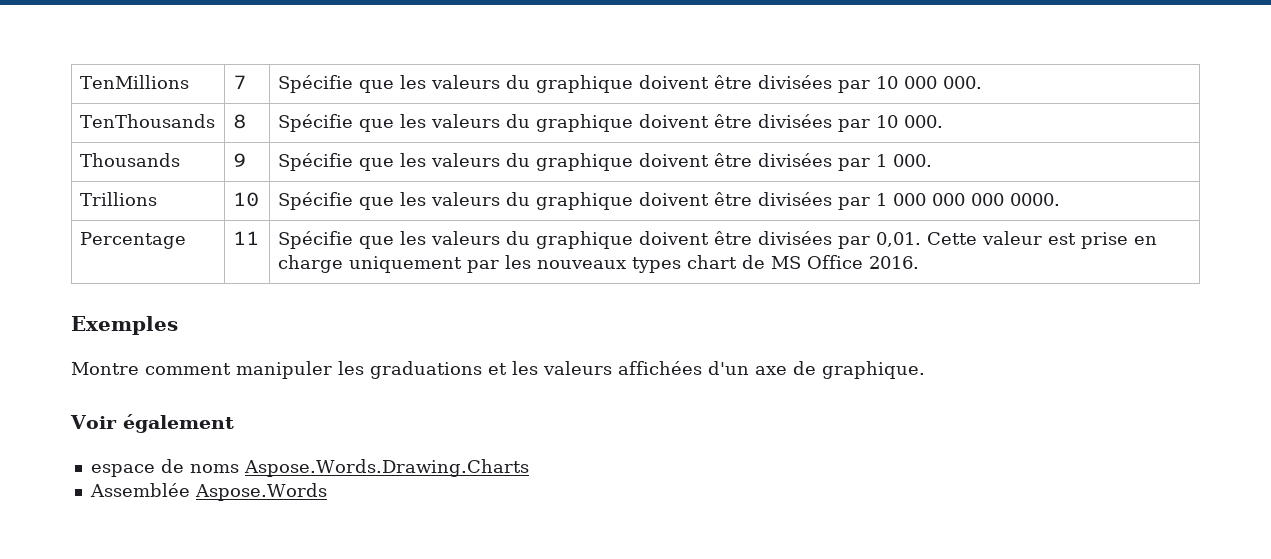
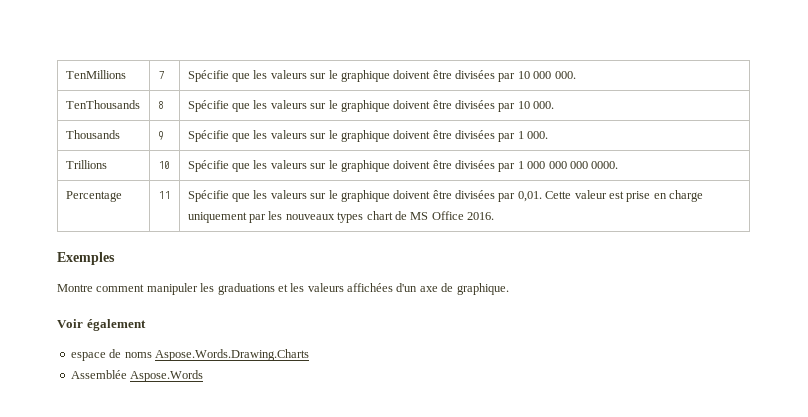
[505,75,530,89] du -> [310,70,338,79] sur le
[505,114,530,128] du -> [310,100,338,109] sur le
[505,153,530,167] du -> [310,130,338,139] sur le
[505,192,530,206] du -> [310,160,338,169] sur le
[505,231,530,245] du -> [310,190,338,199] sur le

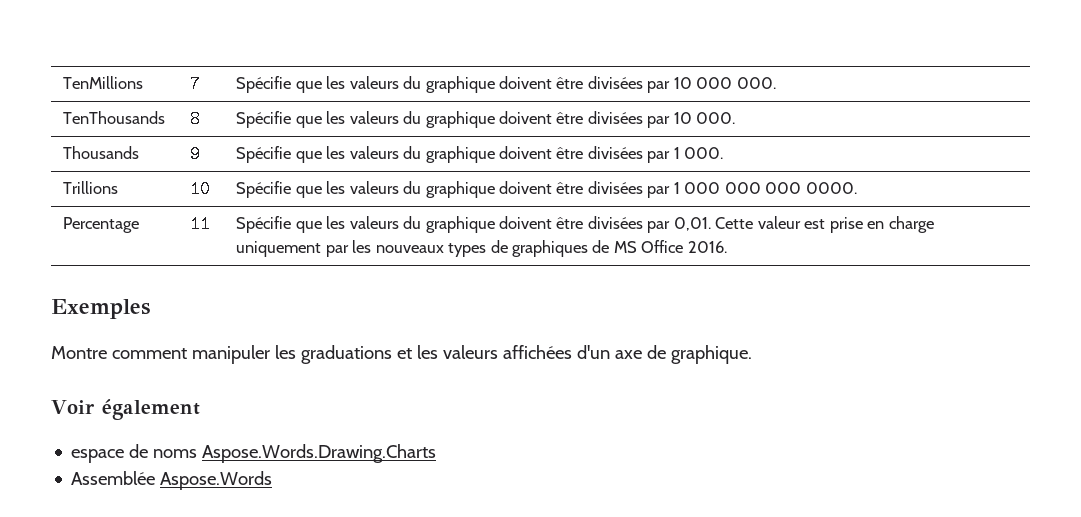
[310,70,338,79] sur le -> [403,76,422,89] du
[310,100,338,109] sur le -> [403,111,422,124] du
[310,130,338,139] sur le -> [403,146,422,159] du
[310,160,338,169] sur le -> [403,181,422,194] du
[310,190,338,199] sur le -> [403,216,422,229] du
[366,211,393,220] chart -> [490,240,589,257] de graphiques

